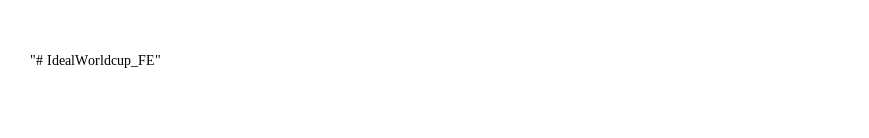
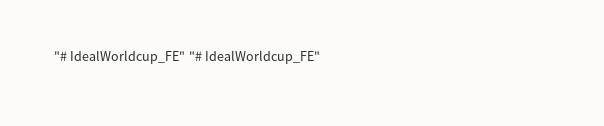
[30,55,161,68] "# IdealWorldcup_FE" -> [54,50,321,64] "# IdealWorldcup_FE" "# IdealWorldcup_FE"

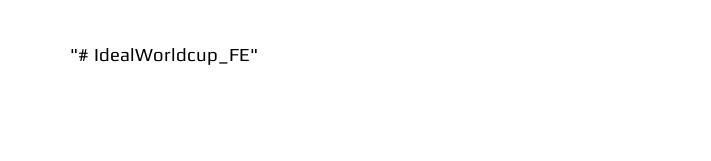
[54,50,321,64] "# IdealWorldcup_FE" "# IdealWorldcup_FE" -> [70,48,258,65] "# IdealWorldcup_FE"

